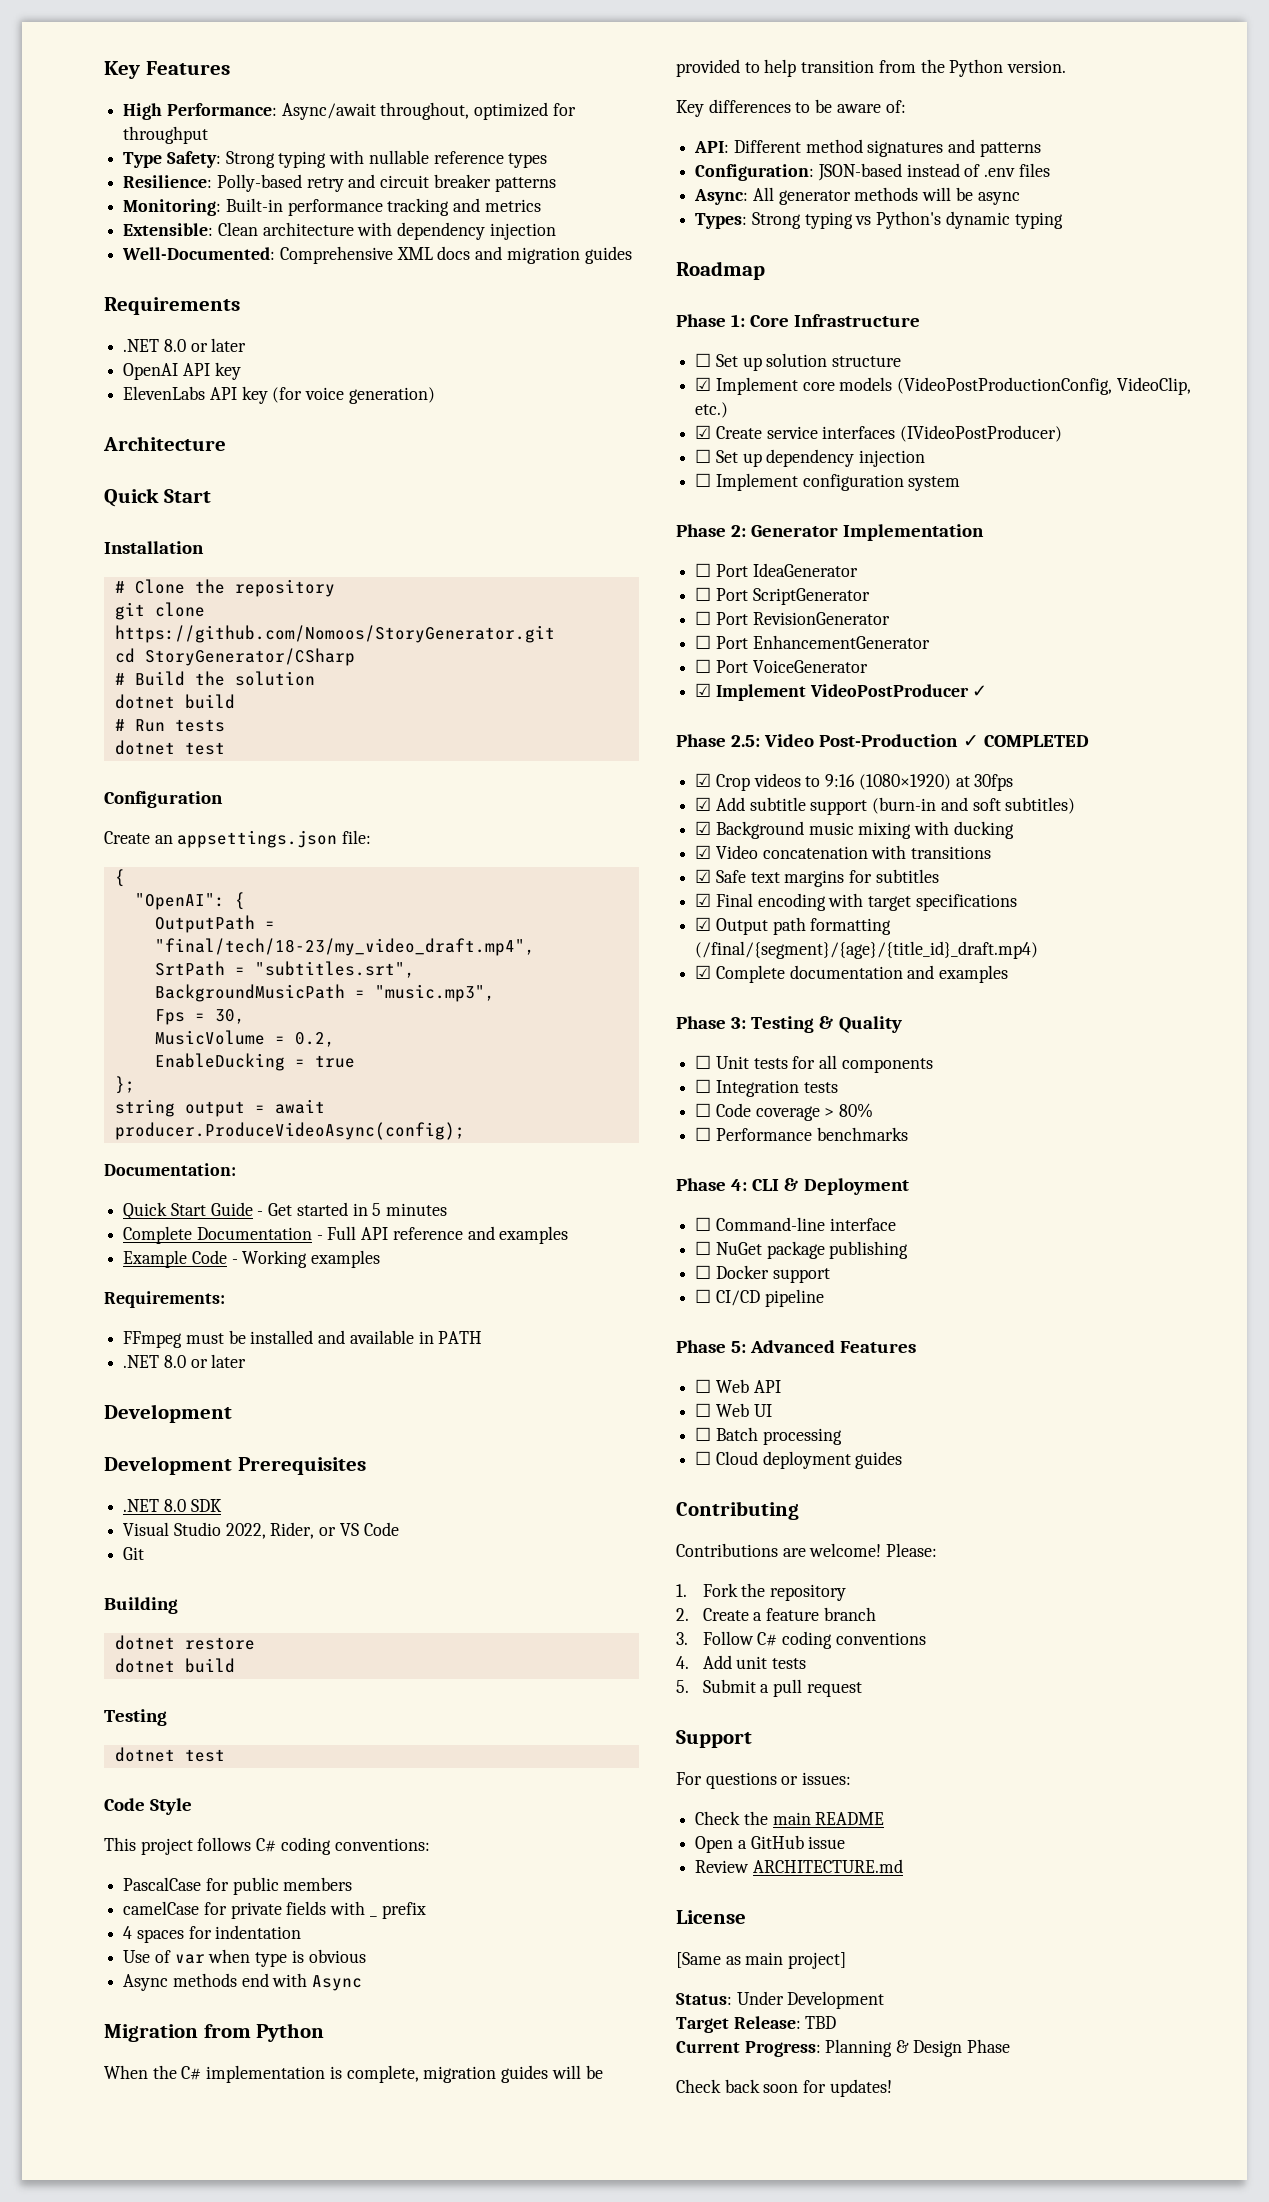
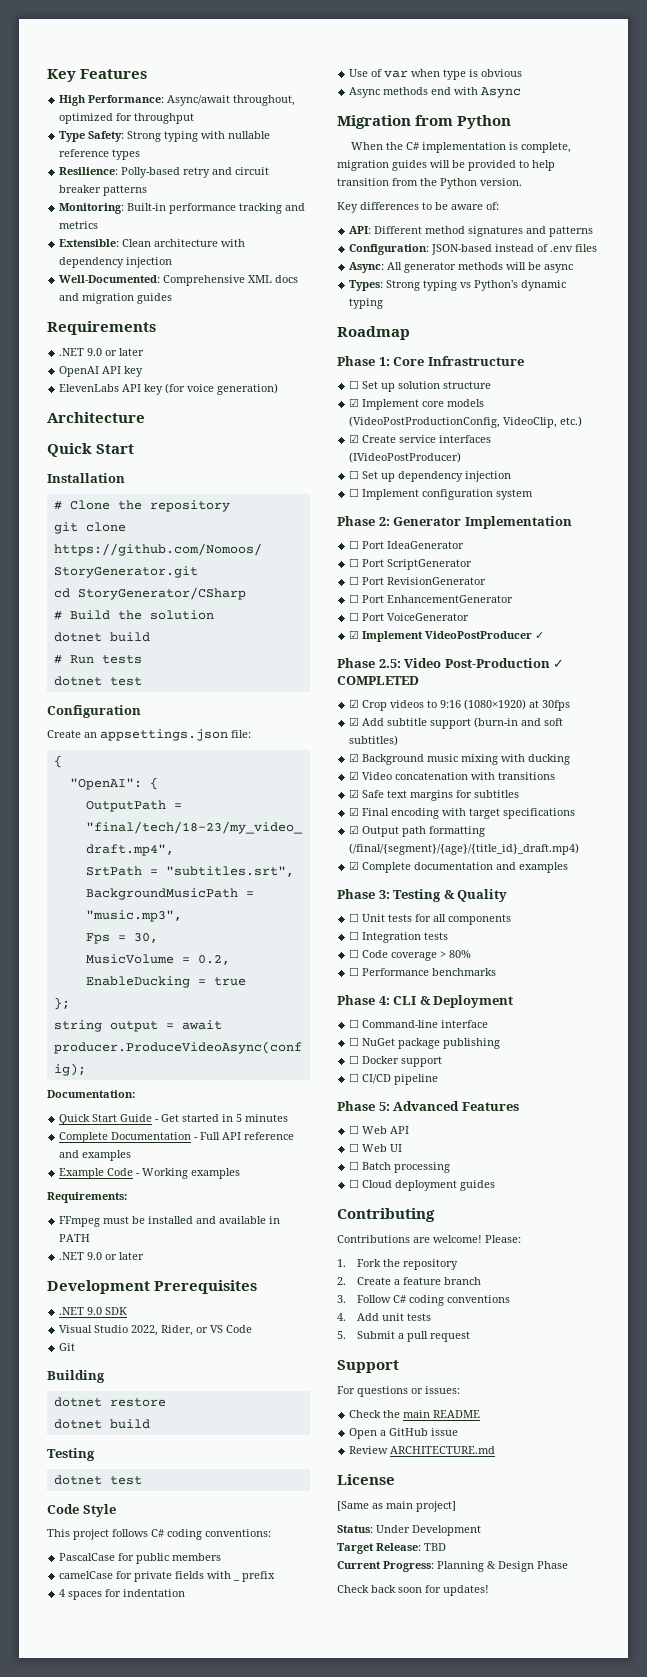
[163,339,186,352] 8.0 -> [87,348,103,356] 9.0
[163,1355,186,1368] 8.0 -> [87,1252,103,1260] 9.0
[104,1456,232,1475] // Development -> (150, 1287) none
[163,1499,186,1512] 8.0 -> [87,1307,103,1315] 9.0

